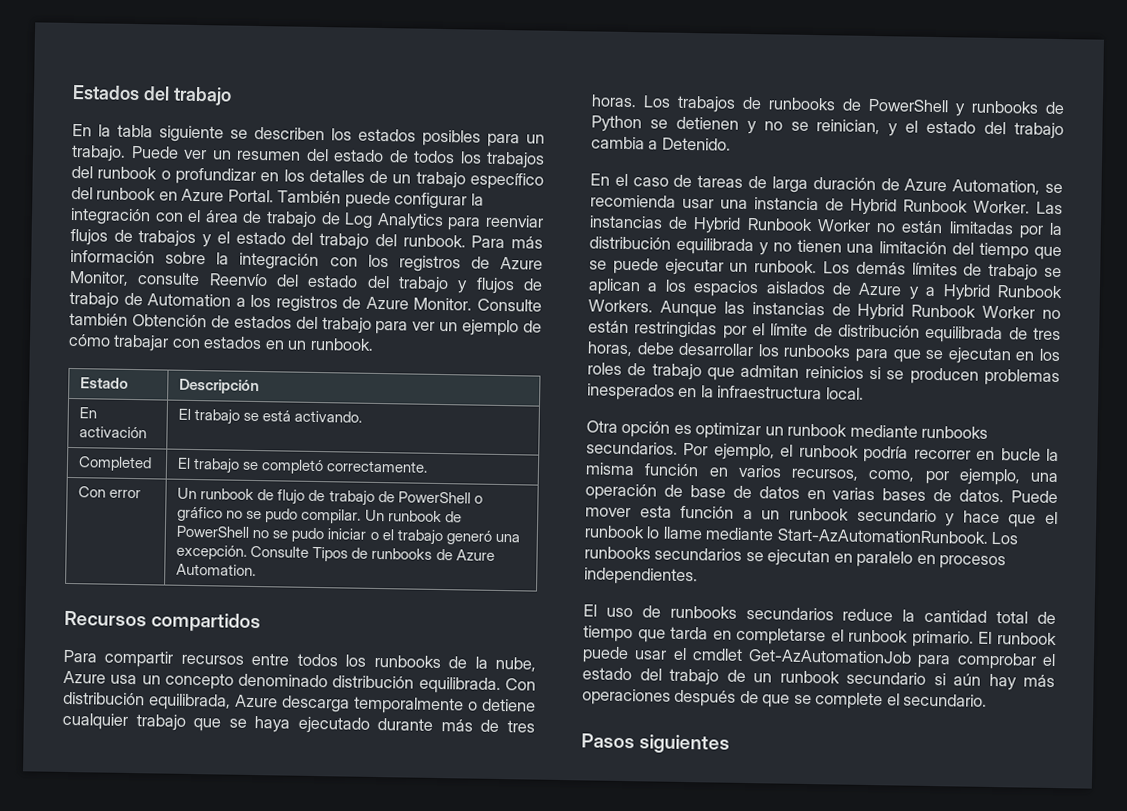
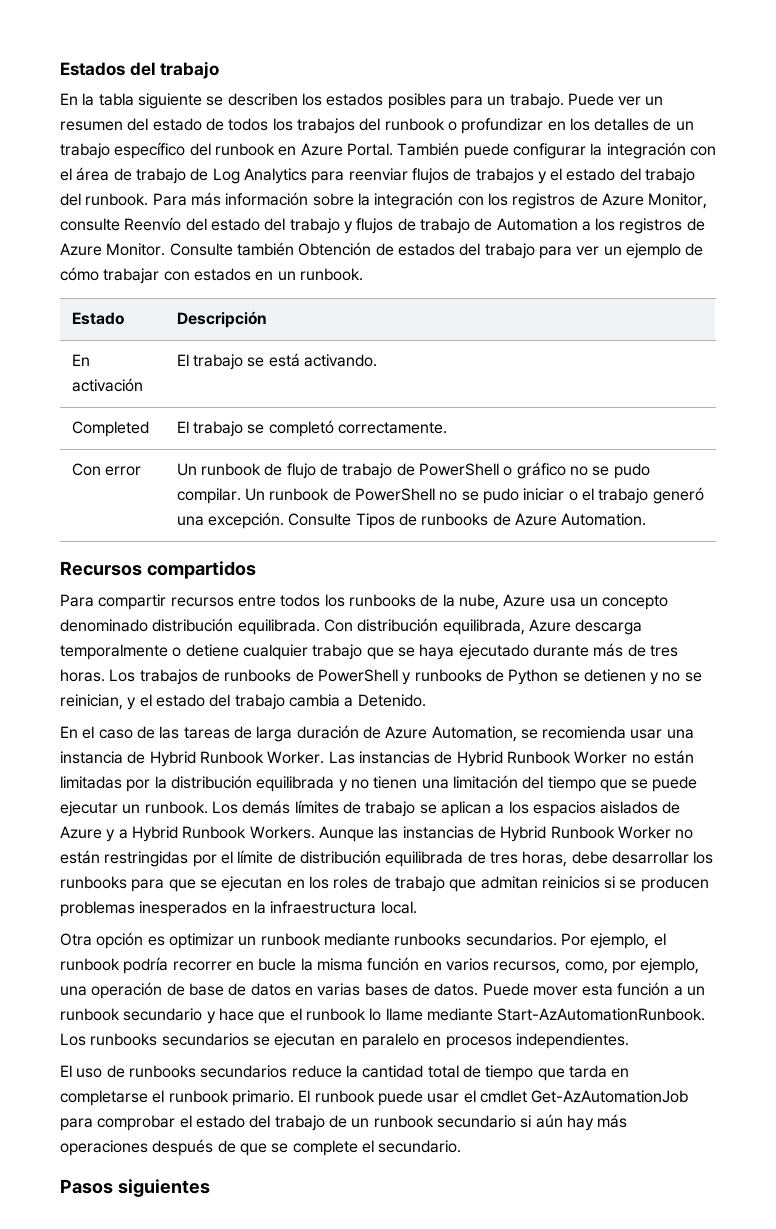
(693, 181) none -> [159,726,180,739] las

